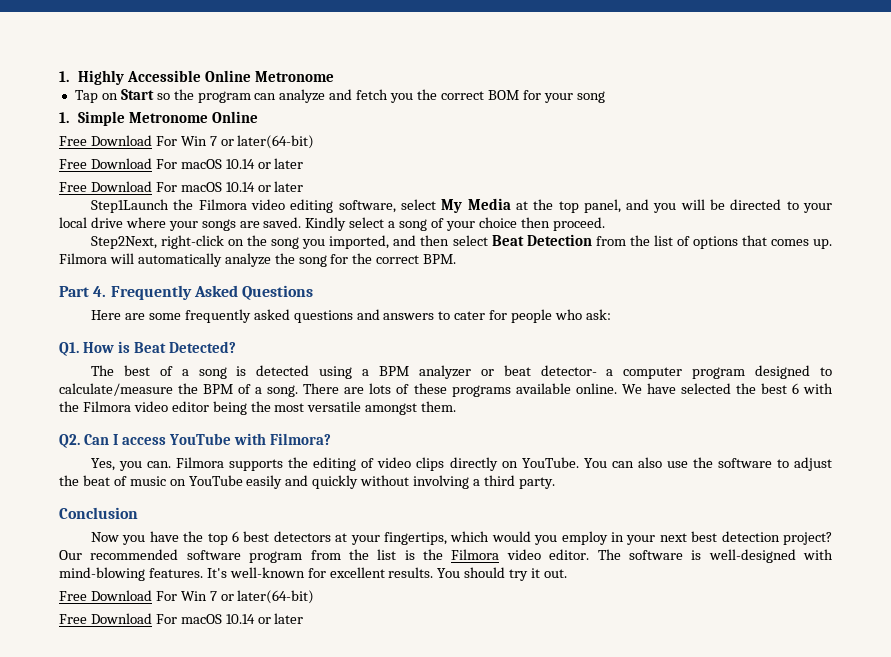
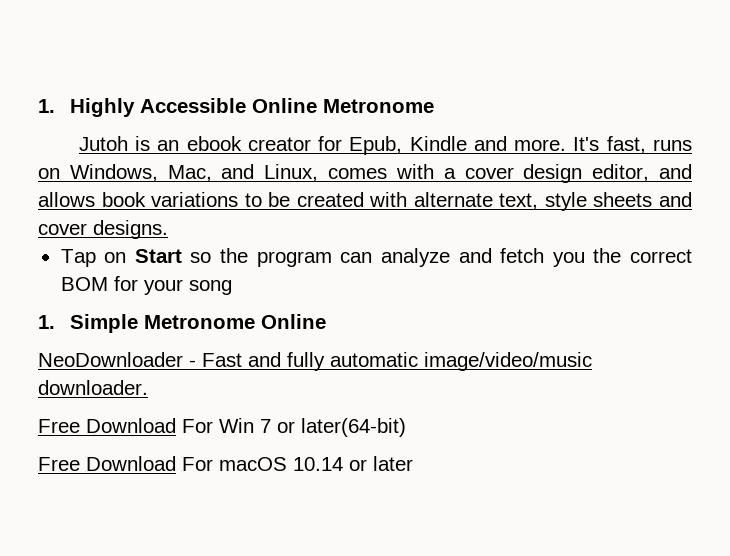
(334, 76) none -> [78,136,693,155] [38,164,692,183] [38,192,692,211] [38,220,168,239] // Jutoh is an ebook creator for Epub, Kindle and more. It's fast, runs on Windows, Mac, and Linux, comes with a cover design editor, and allows book variations to be created with alternate text, style sheets and cover designs.
[59,135,315,149] [59,158,304,169] [59,181,304,192] [91,198,832,213] [59,217,605,231] [91,234,832,249] [59,253,457,267] [59,285,314,300] [91,309,611,323] [59,341,237,356] [91,365,832,379] [59,383,833,397] [59,401,457,415] [59,433,332,448] [91,457,833,471] [59,475,555,489] [59,507,138,519] [91,531,833,545] [59,549,833,563] [59,567,568,581] Free Download For Win 7 or later(64-bit) // Free Download For macOS 10.14 or later // Free Download For macOS 10.14 or later // Step1Launch the Filmora video editing software, select My Media at the top panel, and you will be directed to your local drive where your songs are saved. Kindly select a song of your choice then proceed. // Step2Next, right-click on the song you imported, and then select Beat Detection from the list of options that comes up. Filmora will automatically analyze the song for the correct BPM. // Part 4. Frequently Asked Questions // Here are some frequently asked questions and answers to cater for people who ask: // Q1. How is Beat Detected? // The best of a song is detected using a BPM analyzer or beat detector- a computer program designed to calculate/measure the BPM of a song. There are lots of these programs available online. We have selected the best 6 with the Filmora video editor being the most versatile amongst them. // Q2. Can I access YouTube with Filmora? // Yes, you can. Filmora supports the editing of video clips directly on YouTube. You can also use the software to adjust the beat of music on YouTube easily and quickly without involving a third party. // Conclusion // Now you have the top 6 best detectors at your fingertips, which would you employ in your next best detection project? Our recommended software program from the list is the Filmora video editor. The software is well-designed with mind-blowing features. It's well-known for excellent results. You should try it out. -> [38,352,592,371] [38,380,148,395] NeoDownloader - Fast and fully automatic image/video/music downloader.

